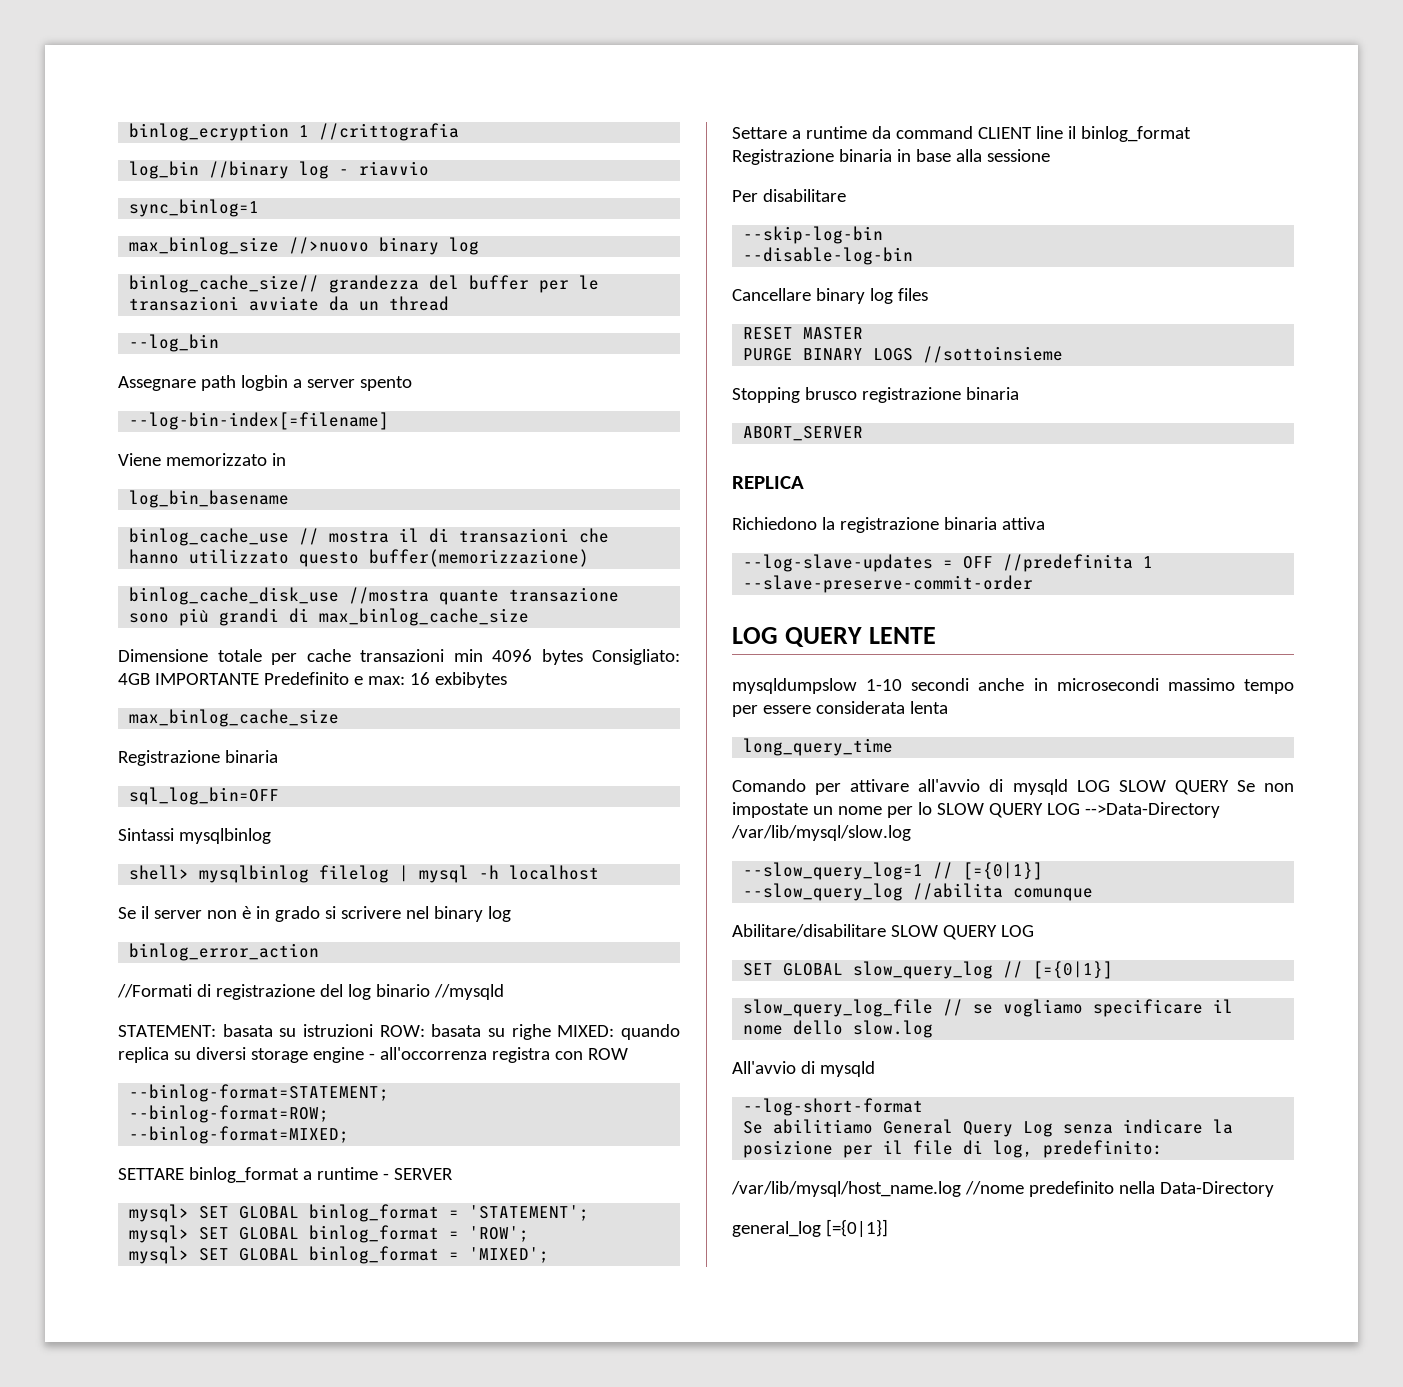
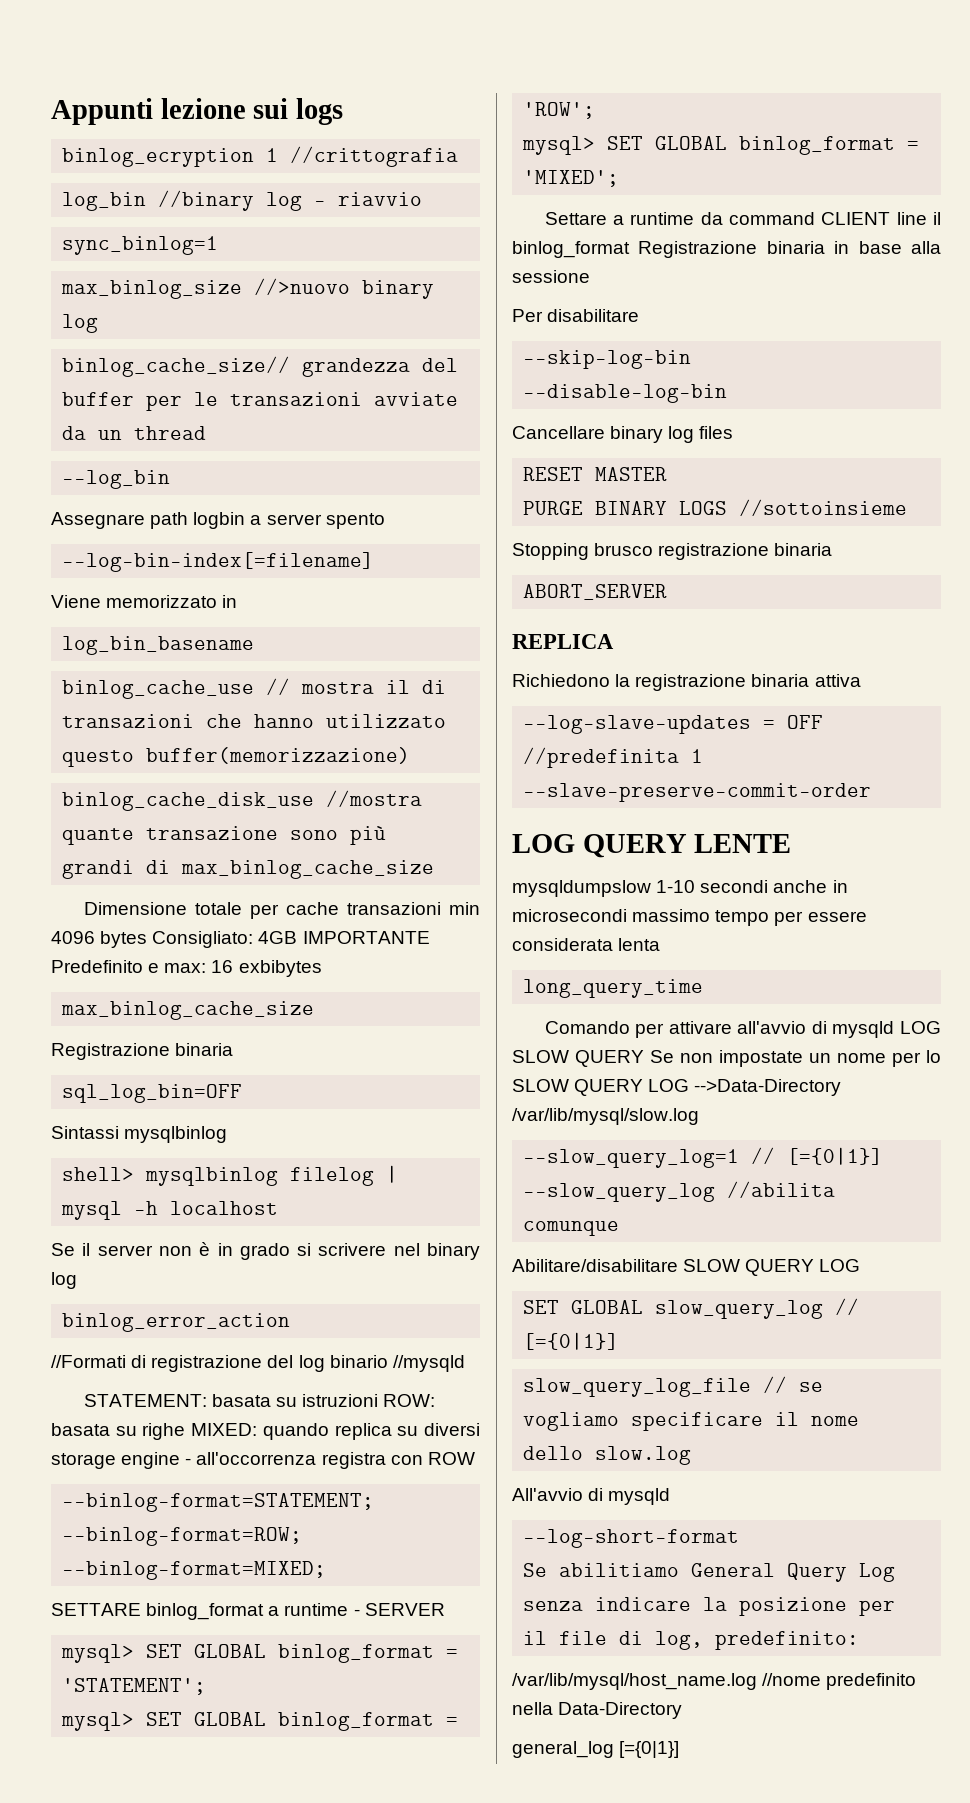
(129, 132) none -> [51,98,344,125] Appunti lezione sui logs //

